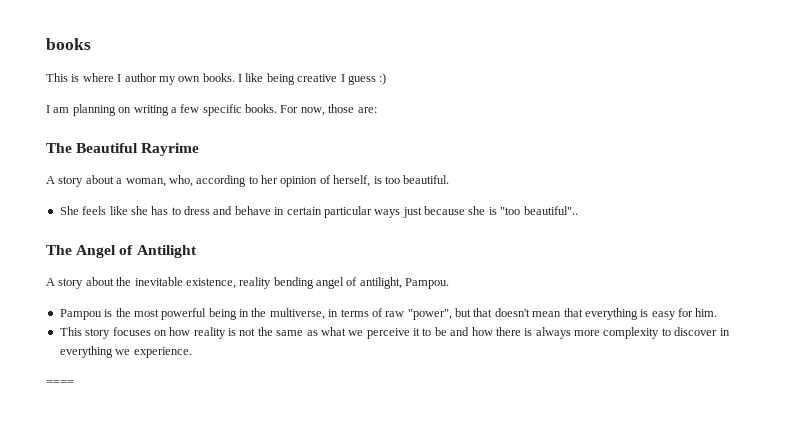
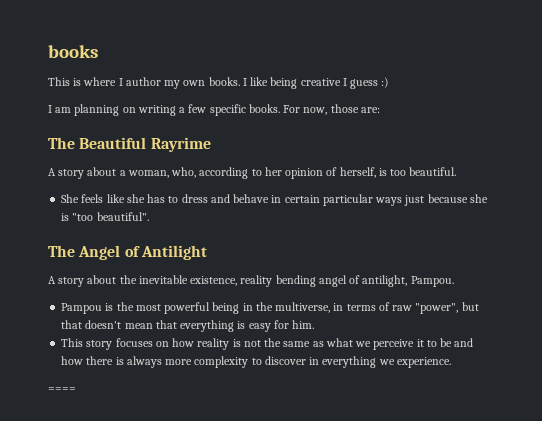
[523,206,578,215] beautiful".. -> [96,212,149,221] beautiful".

